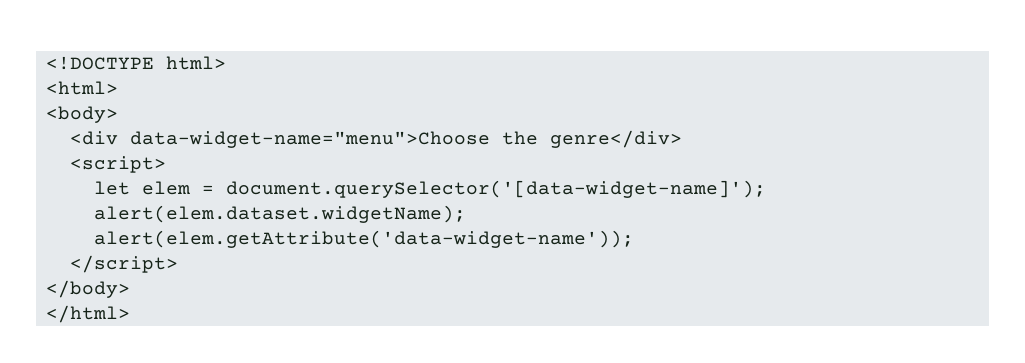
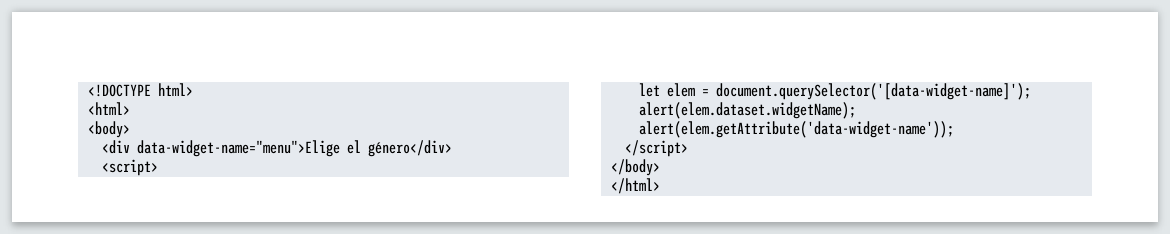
[129,130,682,148] data-widget-name="menu">Choose the genre</div> -> [137,140,453,157] data-widget-name="menu">Elige el género</div>

